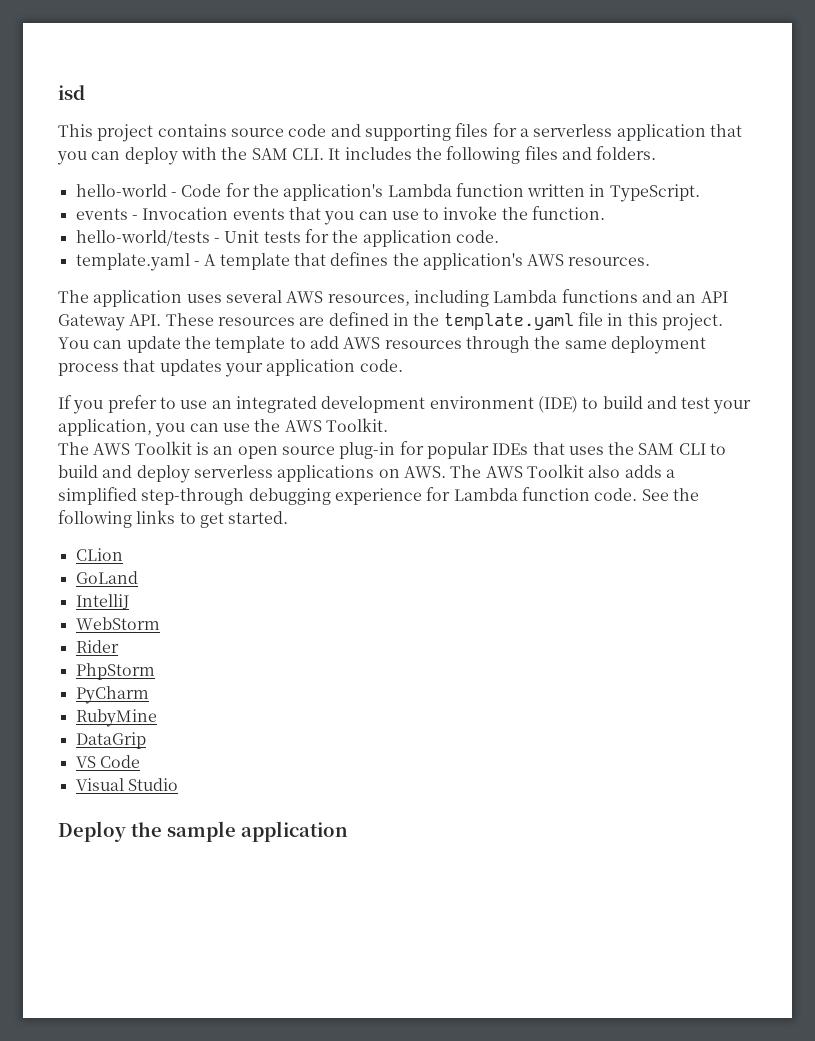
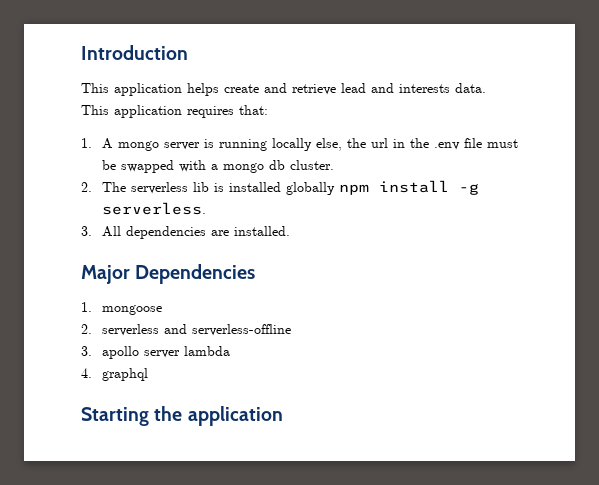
[58,85,85,100] [58,123,742,142] [57,146,657,165] [75,183,700,202] [75,206,606,225] [75,229,499,247] [75,252,651,271] [58,289,728,307] [58,312,723,331] [58,336,706,354] [58,359,403,377] [58,395,752,414] [58,418,388,437] [58,441,727,459] [58,464,675,483] [58,487,699,505] [58,510,289,528] [75,548,123,561] [75,571,138,584] [75,594,129,610] [75,617,160,630] [75,640,119,653] [75,663,155,680] [75,686,149,704] [75,709,157,727] [75,732,146,749] [75,755,140,768] [75,778,178,791] [58,821,236,842] isd // This project contains source code and supporting files for a serverless application that you can deploy with the SAM CLI. It includes the following files and folders. // hello-world - Code for the application's Lambda function written in TypeScript. // events - Invocation events that you can use to invoke the function. // hello-world/tests - Unit tests for the application code. // template.yaml - A template that defines the application's AWS resources. // The application uses several AWS resources, including Lambda functions and an API Gateway API. These resources are defined in the template.yaml file in this project. You can update the template to add AWS resources through the same deployment process that updates your application code. // If you prefer to use an integrated development environment (IDE) to build and test your application, you can use the AWS Toolkit. // The AWS Toolkit is an open source plug-in for popular IDEs that uses the SAM CLI to build and deploy serverless applications on AWS. The AWS Toolkit also adds a simplified step-through debugging experience for Lambda function code. See the following links to get started. // CLion // GoLand // IntelliJ // WebStorm // Rider // PhpStorm // PyCharm // RubyMine // DataGrip // VS Code // Visual Studio // Deploy the sample -> [81,45,188,60] [81,83,486,96] [81,105,268,118] [81,138,518,151] [101,160,334,173] [81,180,479,195] [101,202,206,215] [81,226,290,239] [81,264,256,284] [81,302,162,315] [81,324,291,336] [81,346,230,359] [81,368,148,381] [81,406,183,426] Introduction // This application helps create and retrieve lead and interests data. This application requires that: // 1. A mongo server is running locally else, the url in the .env file must be swapped with a mongo db cluster. // 2. The serverless lib is installed globally npm install -g serverless. // 3. All dependencies are installed. // Major Dependencies // 1. mongoose // 2. serverless and serverless-offline // 3. apollo server lambda // 4. graphql // Starting the

